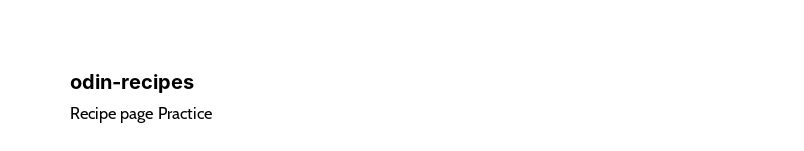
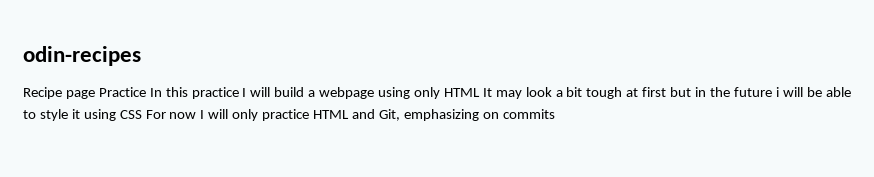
(212, 113) none -> [149,87,851,99] [23,109,555,121] In this practice I will build a webpage using only HTML It may look a bit tough at first but in the future i will be able to style it using CSS For now I will only practice HTML and Git, emphasizing on commits

